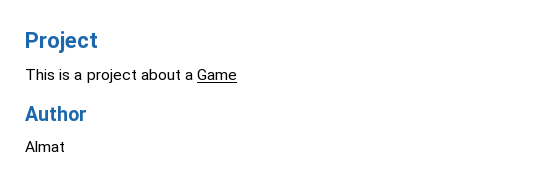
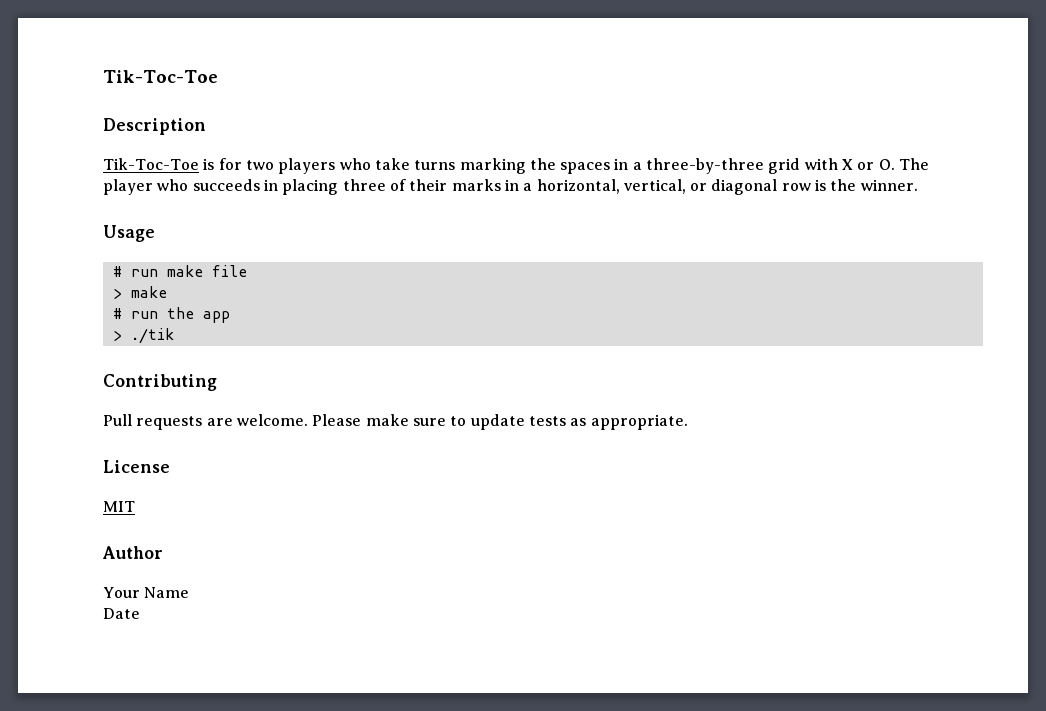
[25,31,98,53] [25,69,238,83] [25,106,87,121] [25,141,65,152] Project // This is a project about a Game // Author // Almat -> [103,70,218,83] [103,118,206,135] [103,158,930,174] [103,179,918,195] [103,225,155,242] [112,265,247,277] [112,286,167,299] [112,307,230,323] [112,328,174,344] [103,374,217,391] [103,414,688,430] [103,460,170,473] [103,501,135,512] [102,546,163,559] [103,587,190,598] [103,608,140,619] Tik-Toc-Toe // Description // Tik-Toc-Toe is for two players who take turns marking the spaces in a three-by-three grid with X or O. The player who succeeds in placing three of their marks in a horizontal, vertical, or diagonal row is the winner. // Usage // # run make file // > make // # run the app // > ./tik // Contributing // Pull requests are welcome. Please make sure to update tests as appropriate. // License // MIT // Author // Your Name // Date

